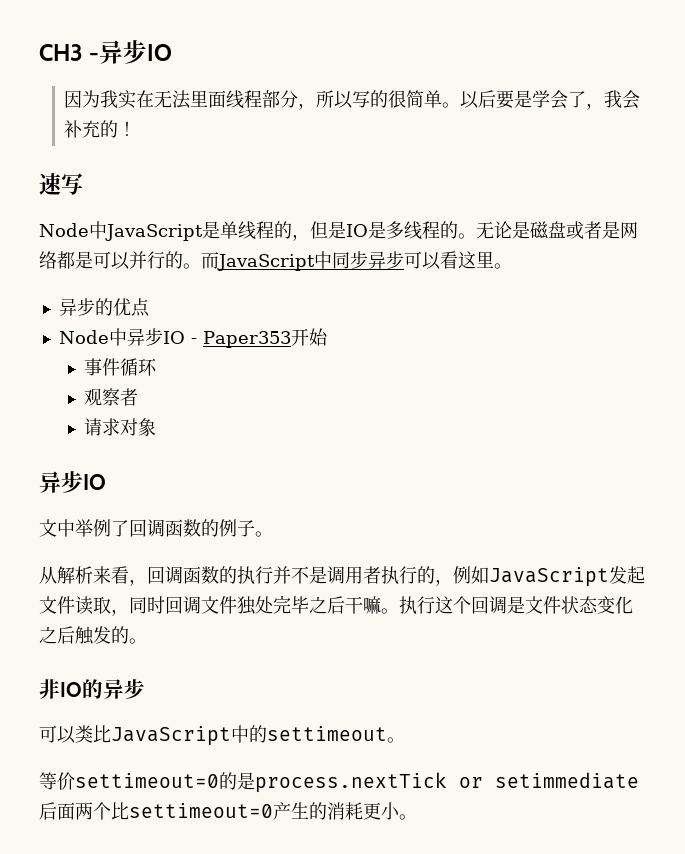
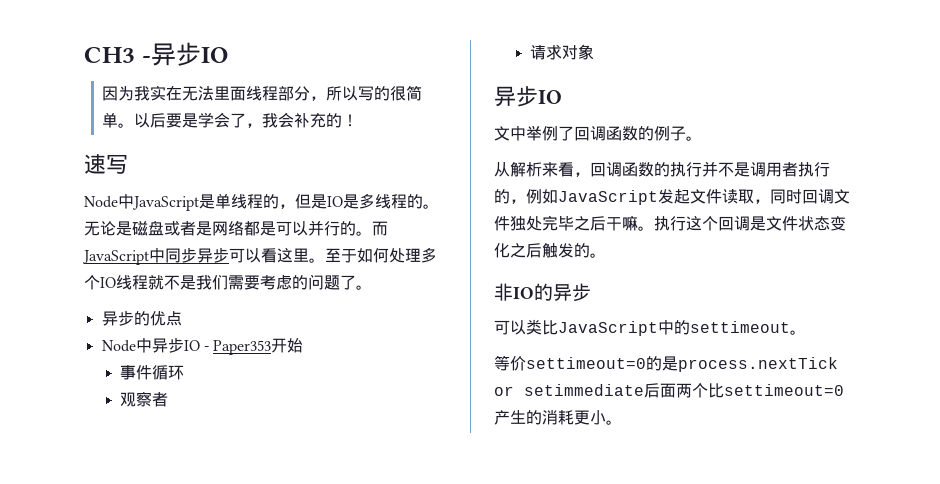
(512, 266) none -> [325,247,437,263] [84,274,372,290] 至于如何处理多个IO线程就不是我们需要考虑的问题了。

